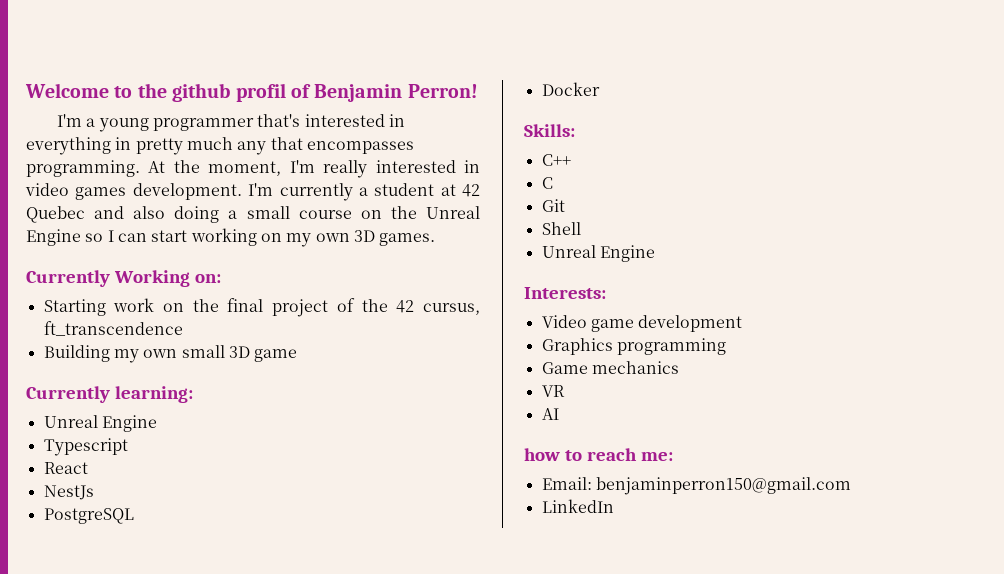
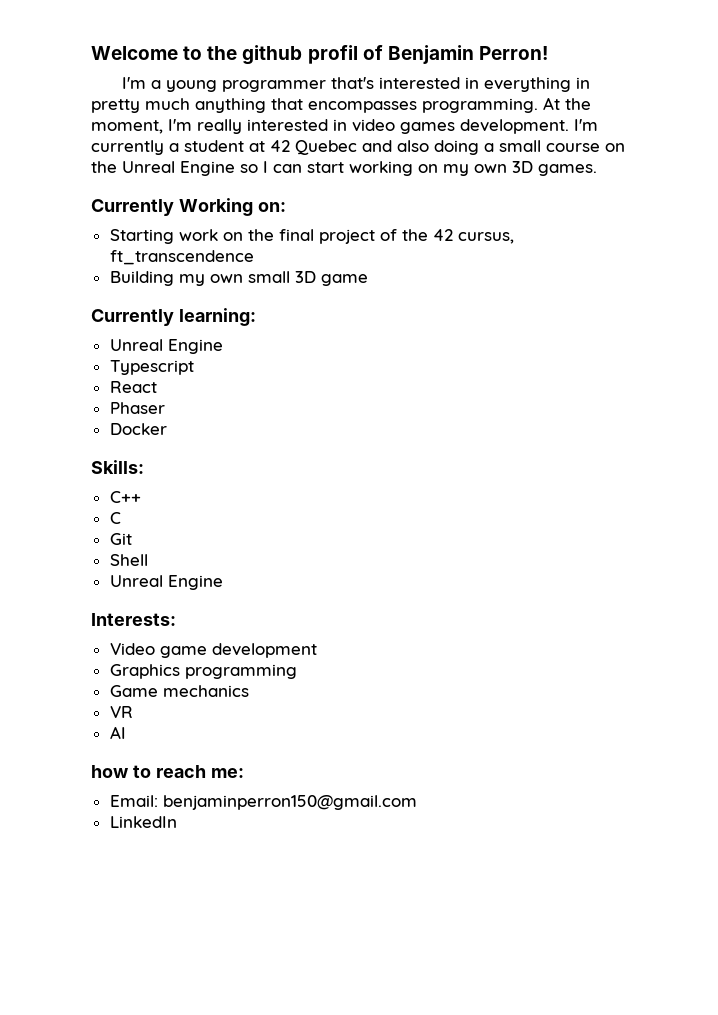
[237,141,267,155] any -> [195,98,266,113] anything
[43,485,94,500] [43,508,134,524] NestJs // PostgreSQL -> [109,402,165,414] Phaser

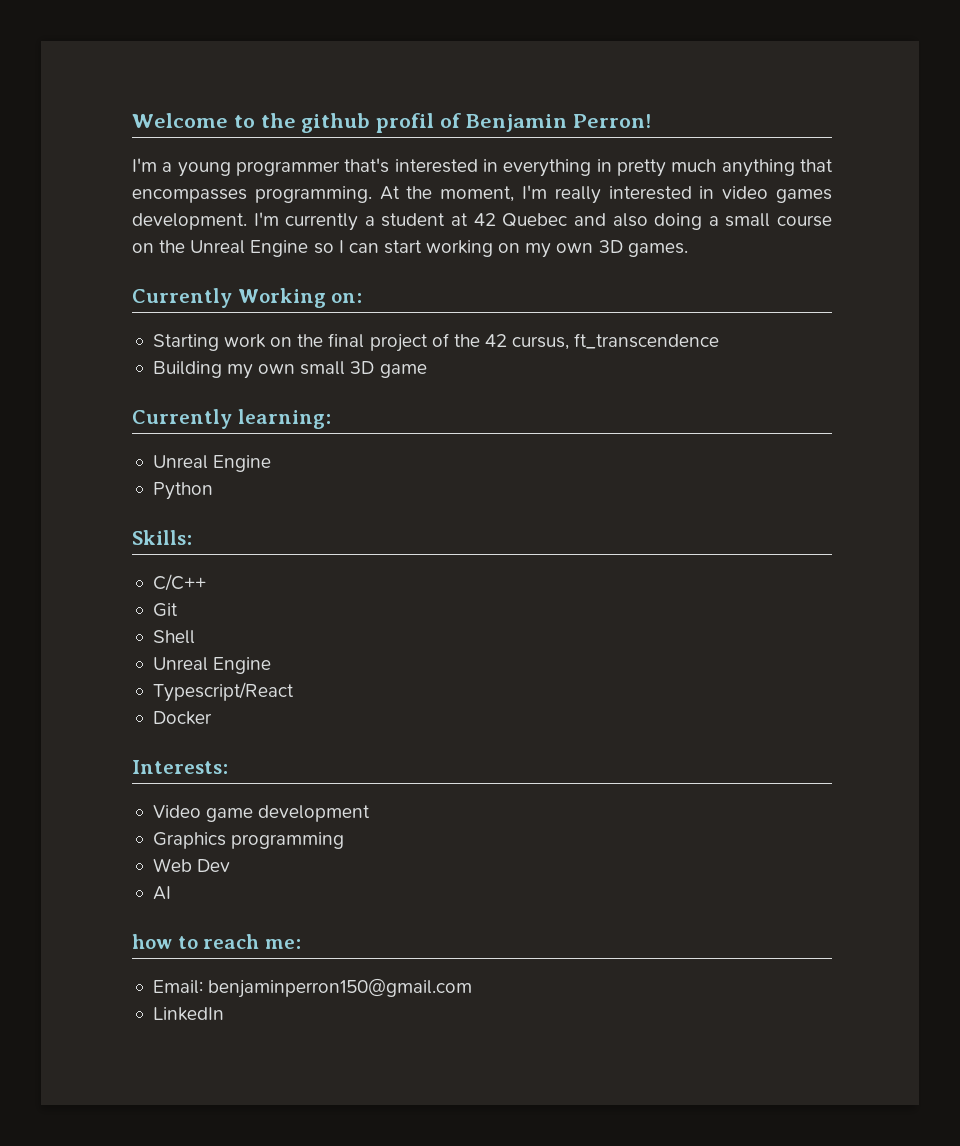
[109,360,194,375] [109,381,157,393] [109,402,165,414] [109,423,167,435] Typescript // React // Phaser // Docker -> [152,482,213,500] Python
[109,491,141,503] [109,512,121,524] C++ // C -> [152,574,206,591] C/C++
(223, 582) none -> [152,682,294,702] [152,711,212,725] // Typescript/React // Docker
[109,685,249,697] [109,706,133,718] Game mechanics // VR -> [152,858,231,872] Web Dev

